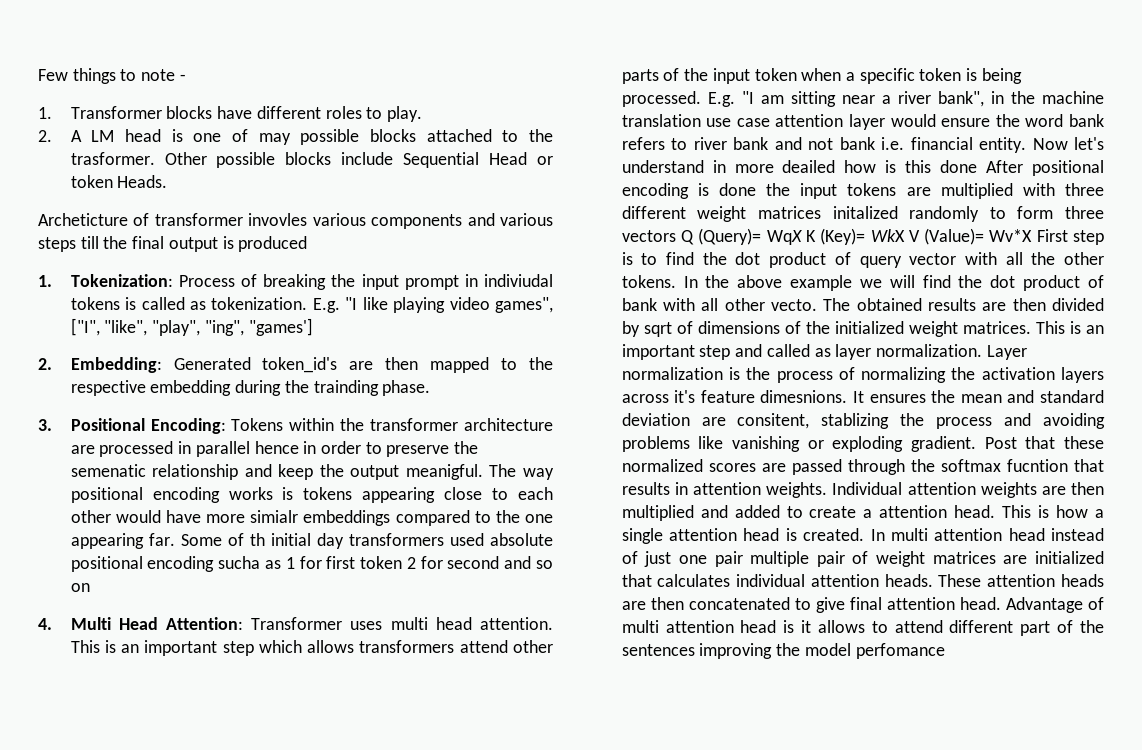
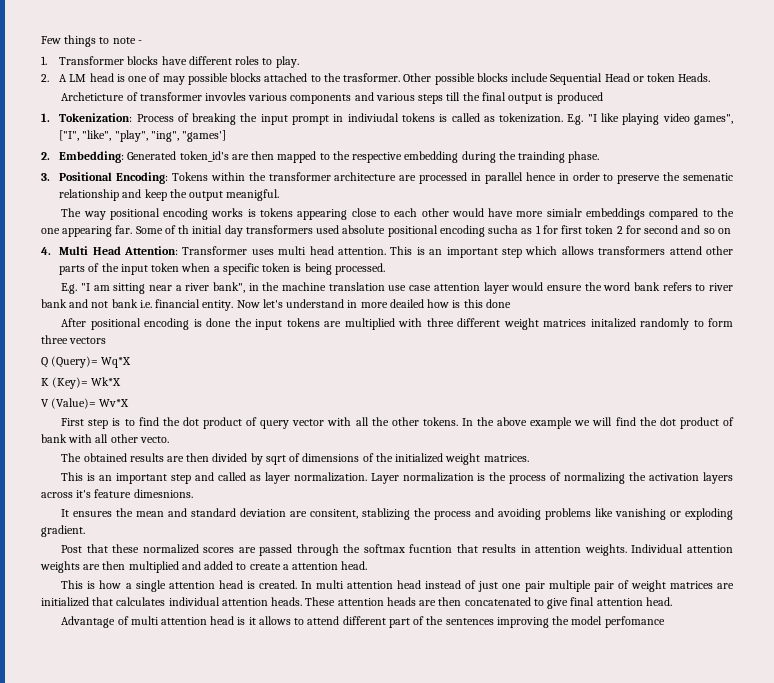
(483, 472) none -> (280, 195) //
(701, 99) none -> (385, 269) //
(978, 166) none -> (511, 303) //
(676, 236) none -> (107, 340) //
[766,230,802,245] WqX -> [101,357,132,368] Wq*X //
[870,229,905,242] WkX -> [91,377,122,386] Wk*X //
(1033, 235) none -> (130, 403) //
(818, 305) none -> (169, 439) //
(1031, 327) none -> (529, 458) //
(848, 396) none -> (193, 493) //
(977, 444) none -> (85, 531) //
(996, 511) none -> (368, 565) //
(1001, 603) none -> (672, 601) //

